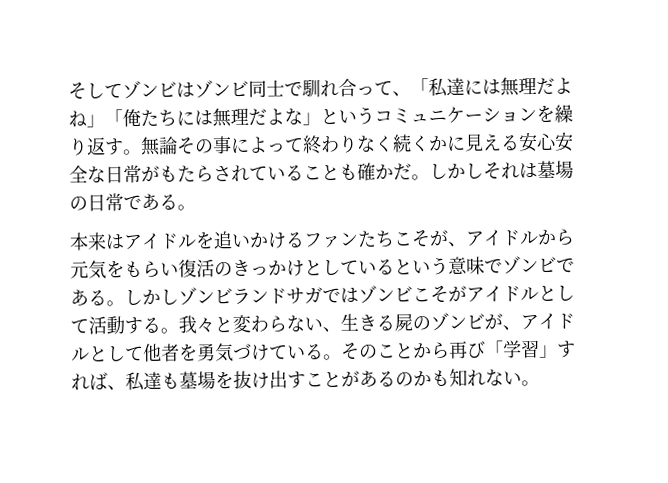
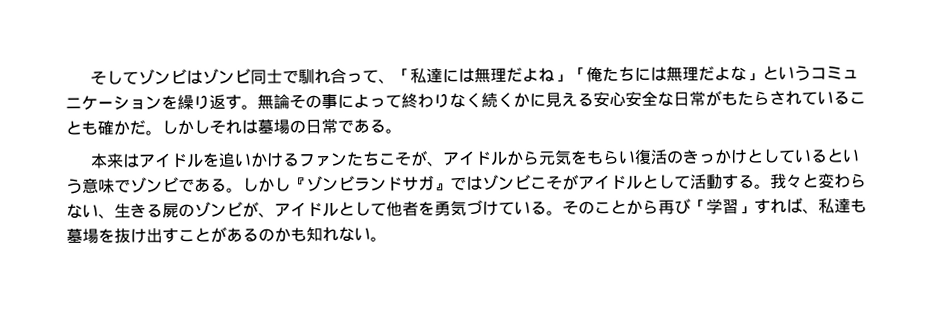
(179, 296) none -> [290,177,307,191] 『
(323, 295) none -> [434,183,451,192] 』

